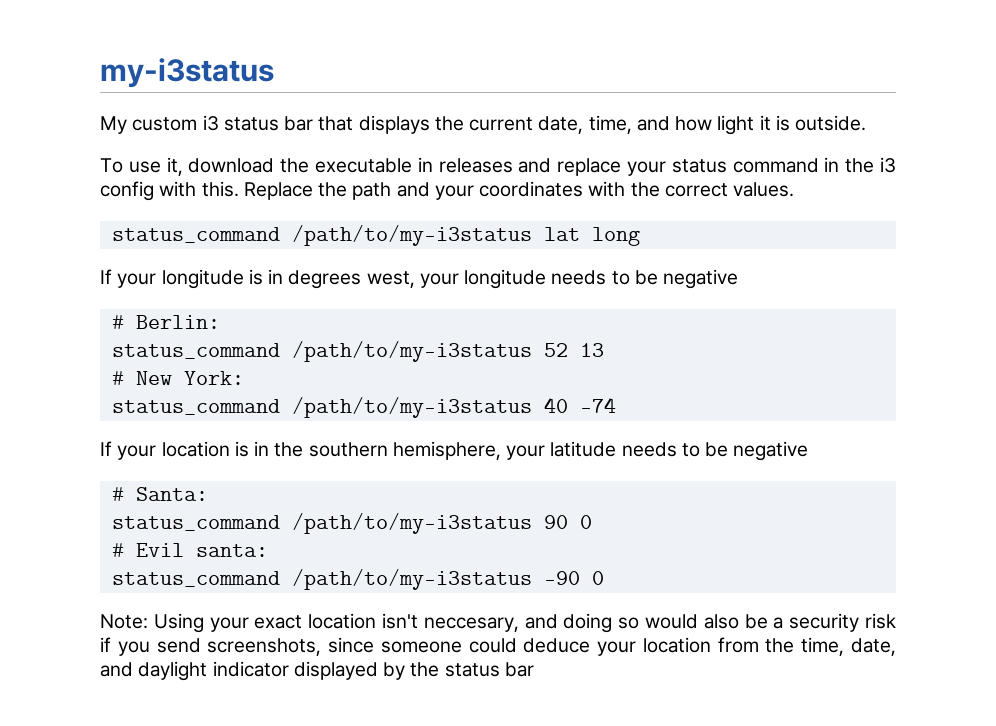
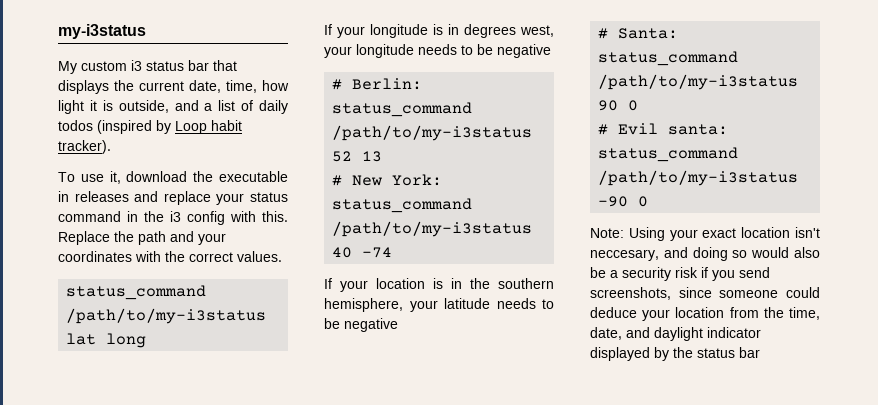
[636,116,670,131] and -> (257, 86) none
[795,115,867,131] outside. -> [118,100,288,114] [58,120,242,134] [58,140,111,154] outside, and a list of daily todos (inspired by Loop habit tracker).

